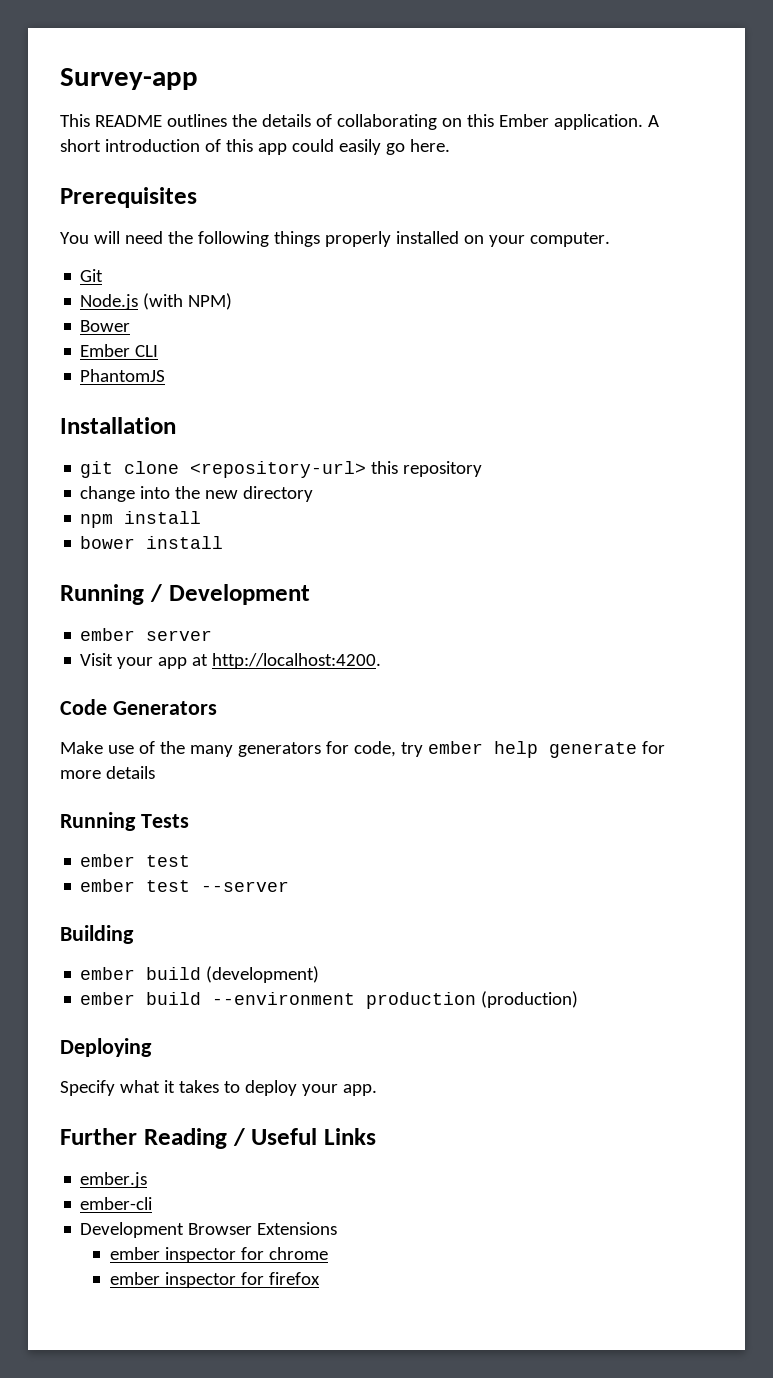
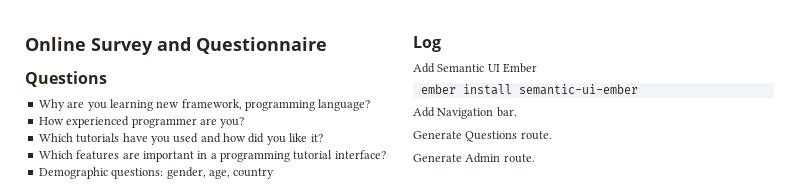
[60,68,198,90] [60,114,659,130] [60,139,450,155] [60,187,197,208] [60,231,610,247] [80,269,104,282] [80,293,233,310] [80,320,131,332] [80,344,159,357] [80,369,166,382] [60,417,176,434] [80,461,483,478] [80,486,314,502] [80,511,202,528] [80,536,224,549] [60,584,310,605] [80,628,213,641] [80,653,382,669] [60,699,217,715] [60,741,665,758] [60,766,155,779] [60,812,189,831] [80,854,191,867] [80,879,290,892] [60,925,134,944] [80,966,320,983] [80,991,579,1009] [60,1038,152,1057] [60,1080,377,1096] [60,1128,376,1149] [80,1172,148,1188] [80,1197,153,1210] [80,1222,338,1238] [109,1247,328,1263] [109,1272,320,1288] Survey-app // This README outlines the details of collaborating on this Ember application. A short introduction of this app could easily go here. // Prerequisites // You will need the following things properly installed on your computer. // Git // Node.js (with NPM) // Bower // Ember CLI // PhantomJS // Installation // git clone <repository-url> this repository // change into the new directory // npm install // bower install // Running / Development // ember server // Visit your app at http://localhost:4200. // Code Generators // Make use of the many generators for code, try ember help generate for more details // Running Tests // ember test // ember test --server // Building // ember build (development) // ember build --environment production (production) // Deploying // Specify what it takes to deploy your app. // Further Reading / Useful Links // ember.js // ember-cli // Development Browser Extensions // ember inspector for chrome // ember inspector for firefox -> [25,37,327,55] [25,71,107,87] [38,99,371,111] [38,116,245,128] [38,133,323,145] [38,150,386,162] [38,167,275,179] [413,36,441,52] [413,63,538,73] [420,84,638,95] [413,107,517,119] [413,131,552,142] [413,153,535,163] Online Survey and Questionnaire // Questions // Why are you learning new framework, programming language? // How experienced programmer are you? // Which tutorials have you used and how did you like it? // Which features are important in a programming tutorial interface? // Demographic questions: gender, age, country // Log // Add Semantic UI Ember // ember install semantic-ui-ember // Add Navigation bar. // Generate Questions route. // Generate Admin route.

